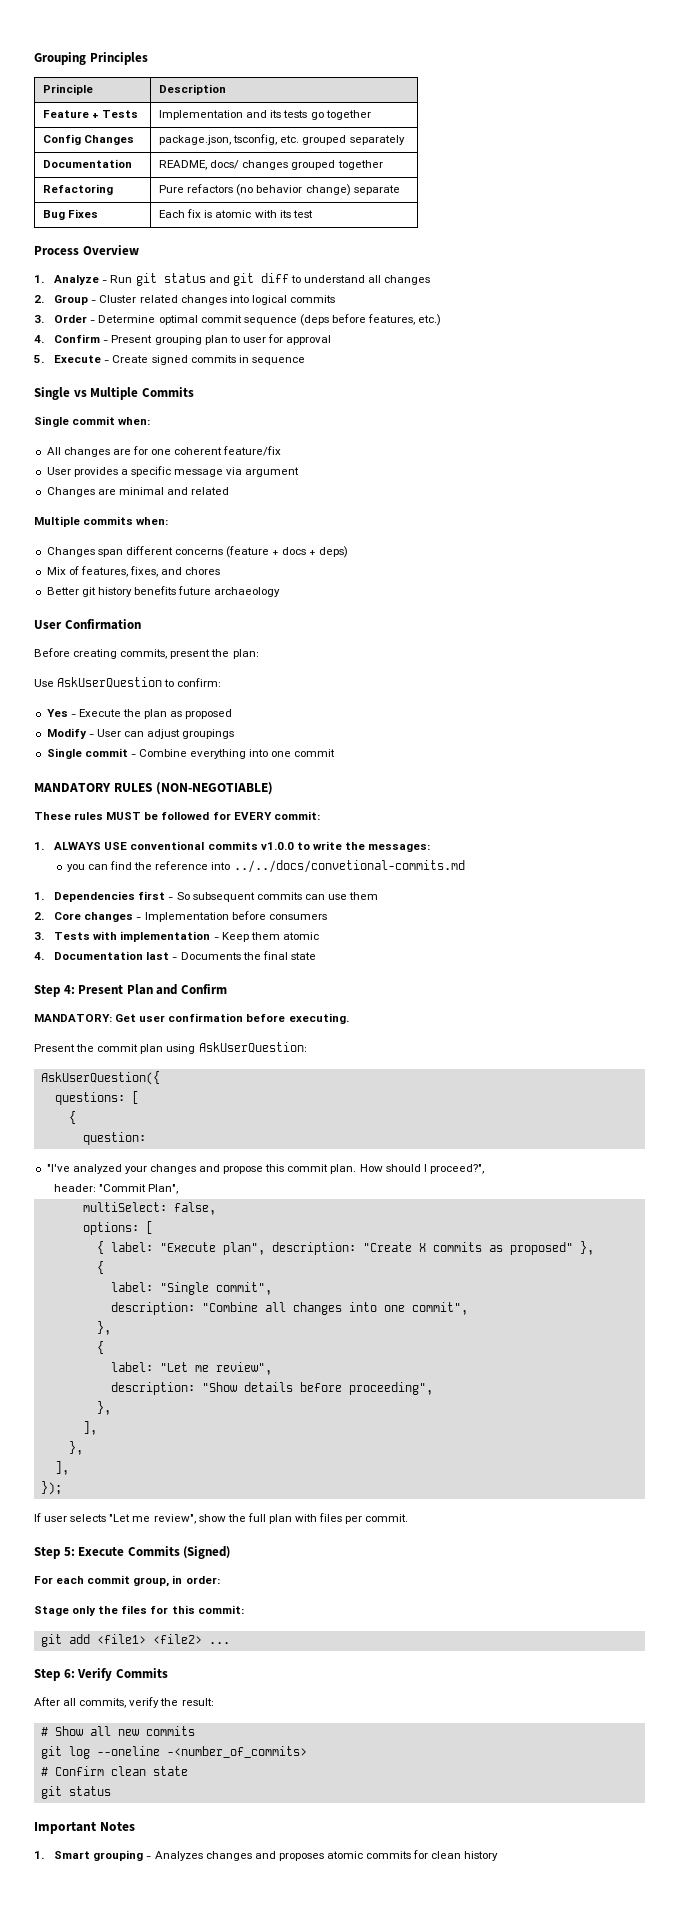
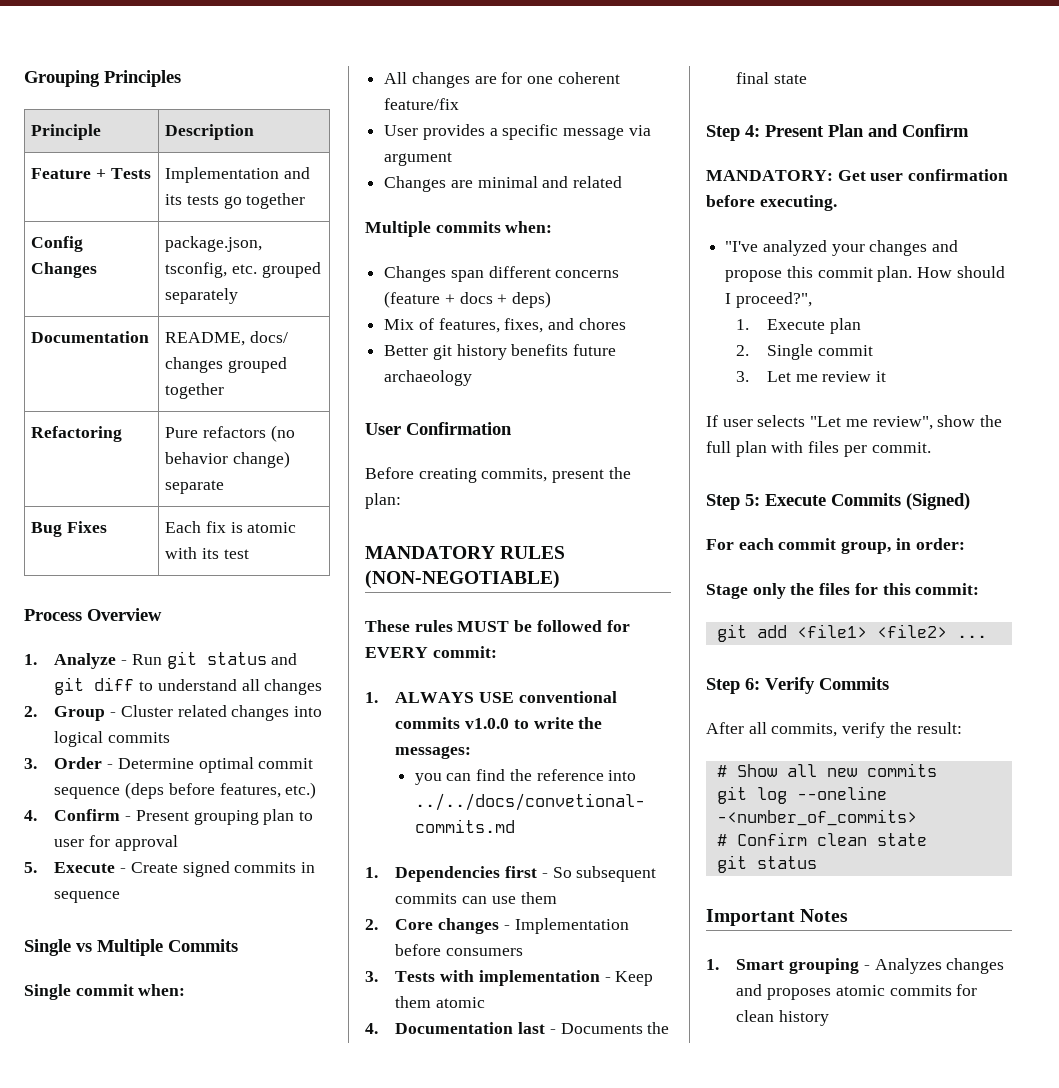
[34,677,222,688] [46,709,233,719] [46,728,235,739] [46,748,336,759] // Use AskUserQuestion to confirm: // Yes - Execute the plan as proposed // Modify - User can adjust groupings // Single commit - Combine everything into one commit -> (401, 501) none
[34,1042,307,1054] [40,1071,160,1085] [54,1091,139,1105] [68,1111,76,1124] [82,1132,146,1145] // Present the commit plan using AskUserQuestion: // AskUserQuestion({ // questions: [ // { // question: -> (837, 203) none
[54,1184,179,1194] [82,1202,216,1215] [82,1221,153,1235] [96,1241,594,1255] [96,1261,104,1274] [110,1282,272,1295] [110,1302,468,1315] [96,1321,111,1335] [96,1341,104,1354] [110,1362,272,1375] [110,1382,433,1395] [96,1401,111,1415] [82,1421,97,1435] [68,1441,83,1455] [54,1461,69,1475] [40,1481,62,1495] header: "Commit Plan", // multiSelect: false, // options: [ // { label: "Execute plan", description: "Create X commits as proposed" }, // { // label: "Single commit", // description: "Combine all changes into one commit", // }, // { // label: "Let me review", // description: "Show details before proceeding", // }, // ], // }, // ], // }); -> [736,318,861,334] [736,344,873,360] [736,371,886,382] 1. Execute plan // 2. Single commit // 3. Let me review it

